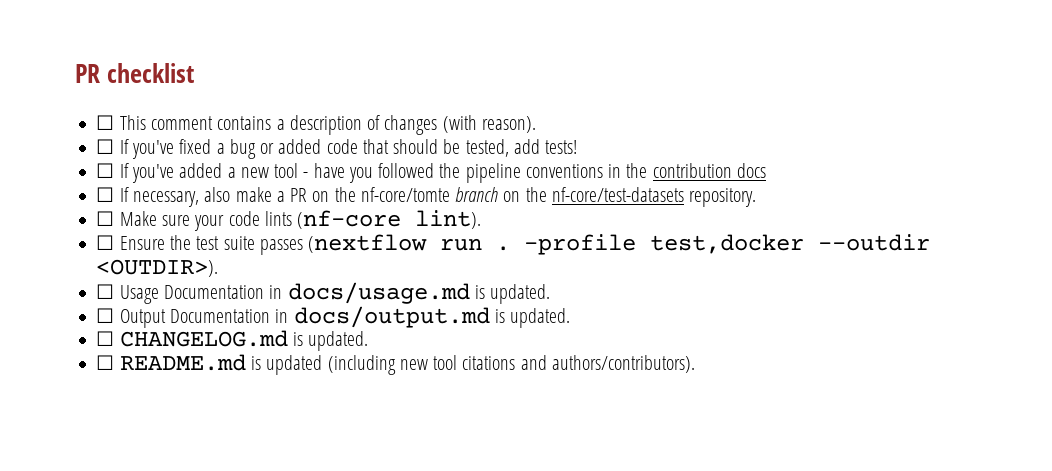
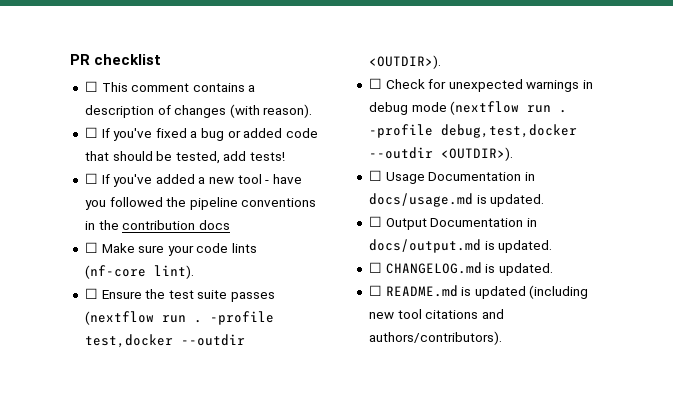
[96,187,757,207] // ☐ If necessary, also make a PR on the nf-core/tomte branch on the nf-core/test-datasets repository. -> (230, 225) none
(219, 268) none -> [368,78,594,92] [368,101,568,115] [368,124,577,138] [368,147,513,161] // ☐ Check for unexpected warnings in debug mode (nextflow run . -profile debug,test,docker --outdir <OUTDIR>).

